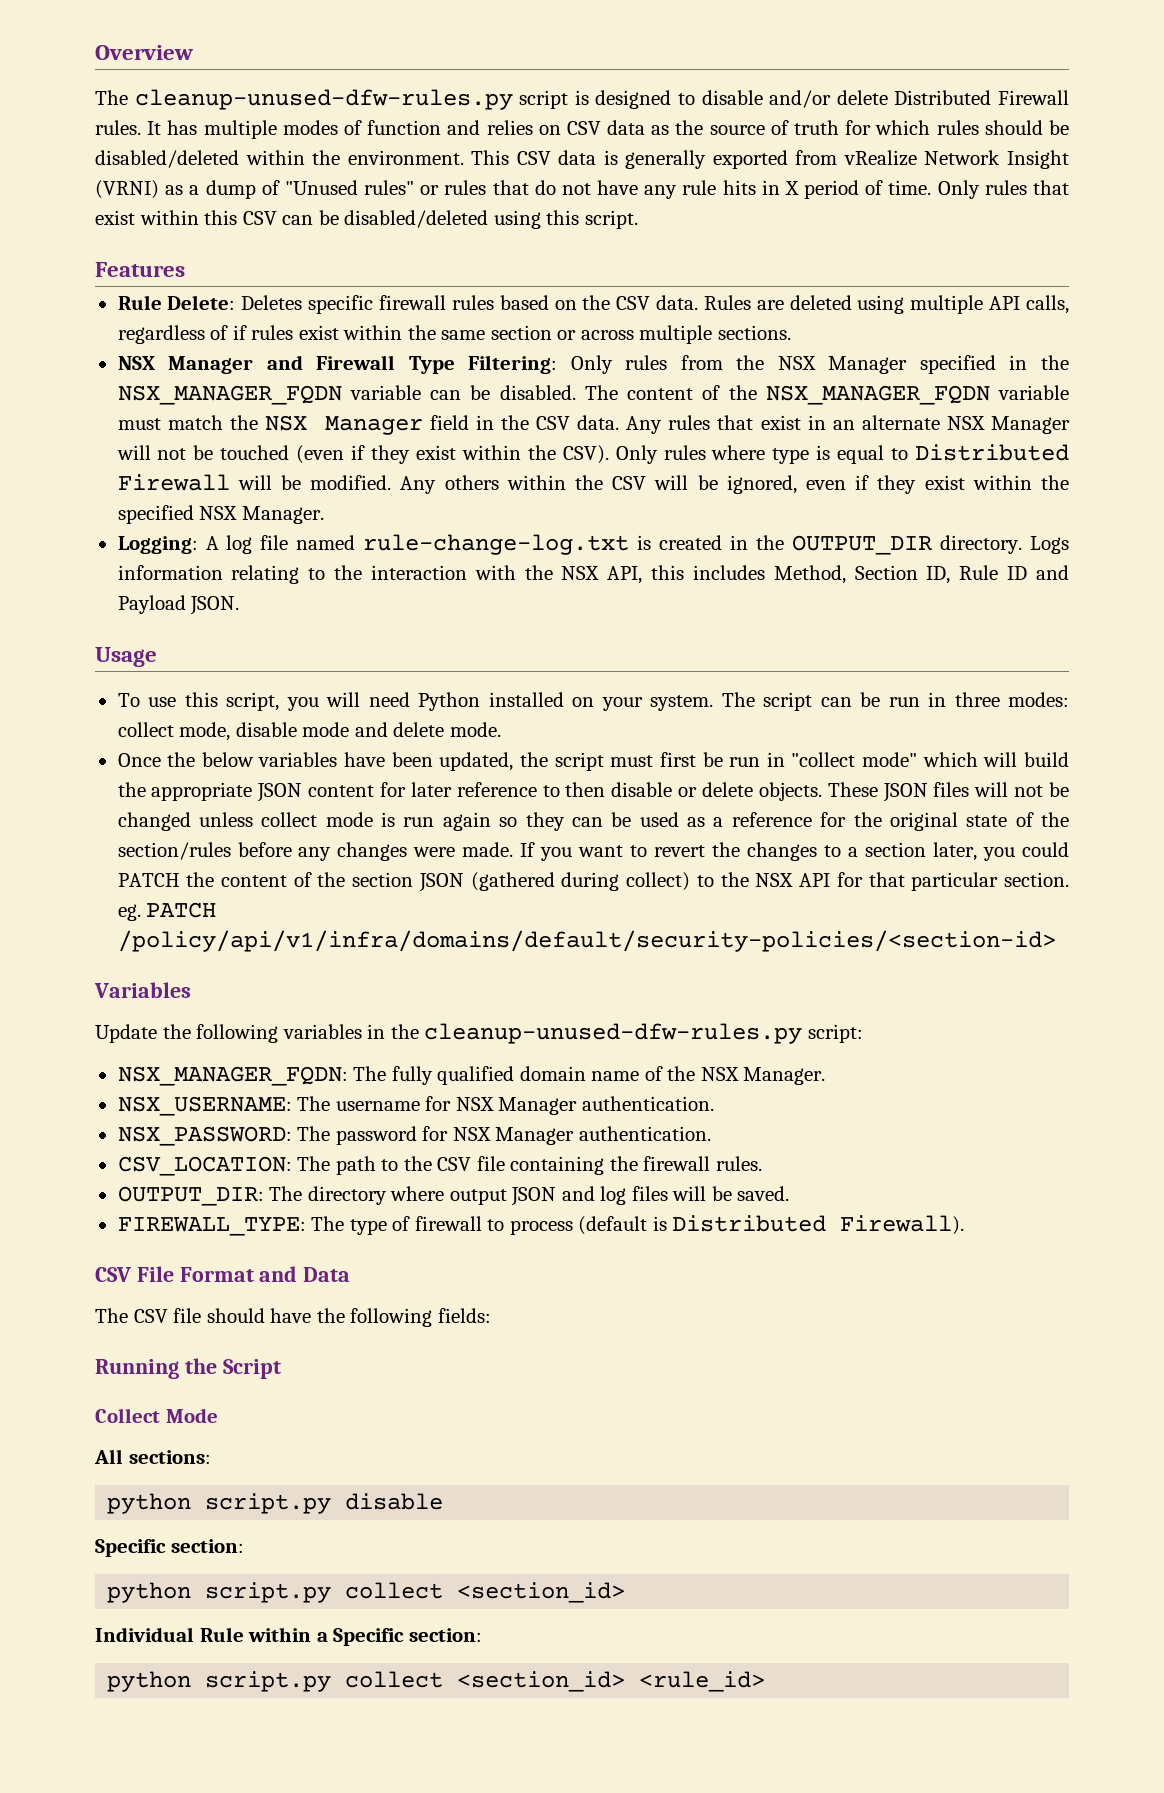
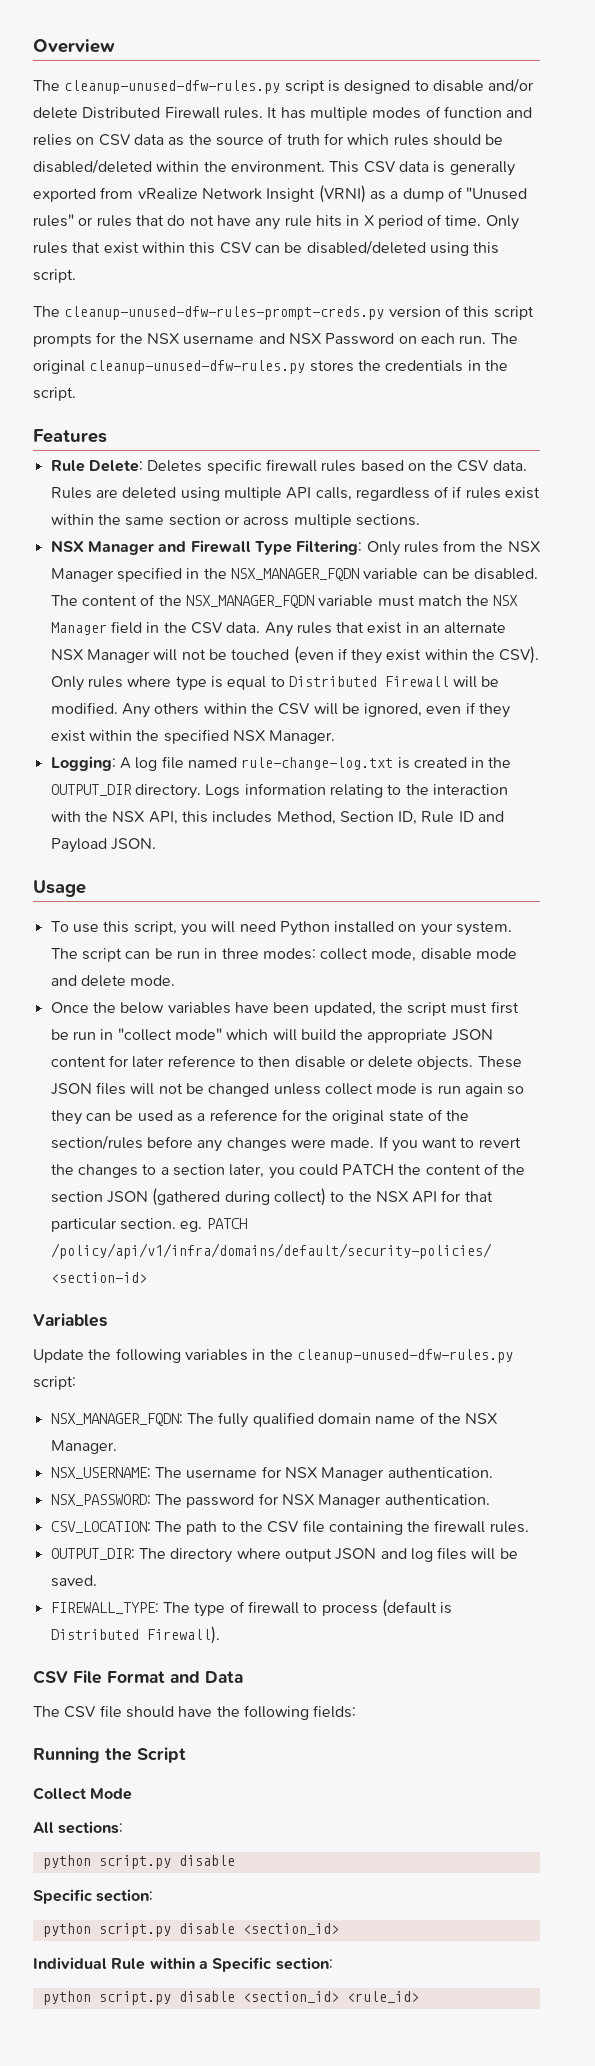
(638, 219) none -> [33,305,534,320] [33,332,518,347] [33,360,508,374] [33,387,76,401] // The cleanup-unused-dfw-rules-prompt-creds.py version of this script prompts for the NSX username and NSX Password on each run. The original cleanup-unused-dfw-rules.py stores the credentials in the script.
[345,1582,444,1599] collect -> [178,1923,235,1934] disable
[345,1671,444,1688] collect -> [178,1991,235,2002] disable

